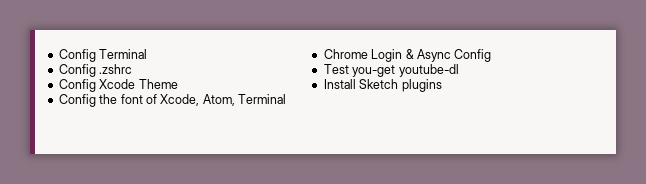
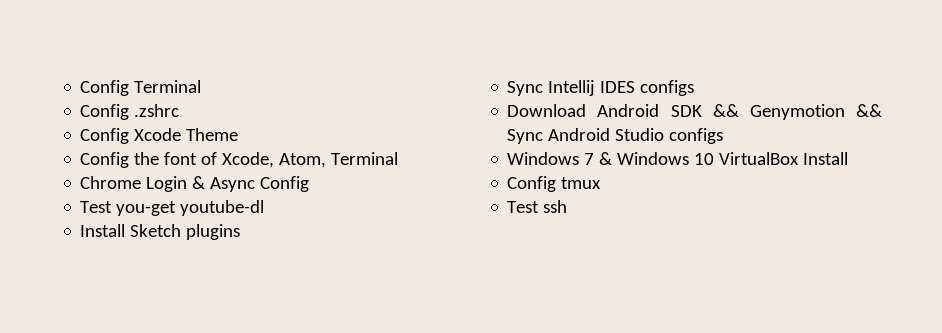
(442, 85) none -> [507,80,695,96] [507,104,882,120] [507,128,724,144] [507,152,849,165] [507,176,602,192] [507,200,568,213] // Sync Intellij IDES configs // Download Android SDK && Genymotion && Sync Android Studio configs // Windows 7 & Windows 10 VirtualBox Install // Config tmux // Test ssh

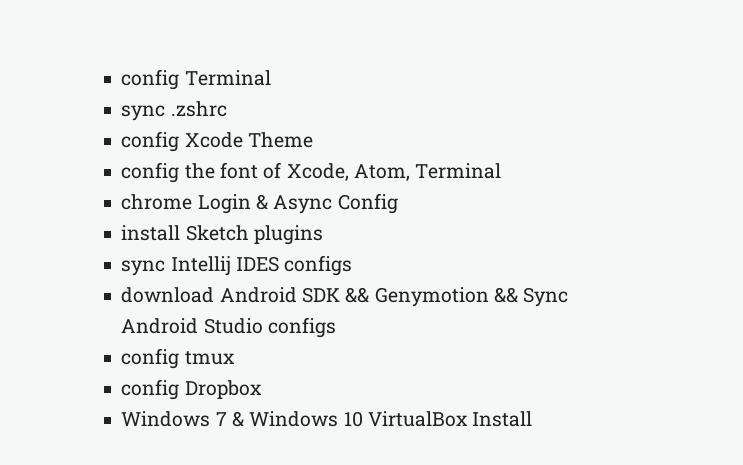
[80,80,202,96] [80,104,130,120] Config Terminal // Config -> [121,69,271,90] [121,105,166,121] config Terminal // sync
[80,128,130,144] Config -> [121,131,180,152] config
[80,152,130,168] Config -> [121,162,180,183] config
[80,176,142,189] Chrome -> [121,194,193,210] chrome
[80,200,265,216] [80,224,126,237] Test you-get youtube-dl // Install -> [121,225,181,241] install
[507,81,544,96] Sync -> [121,260,166,276] sync
[507,104,587,117] Download -> [121,287,215,303] download
(724, 136) none -> [121,348,235,369] [121,379,262,400] // config tmux // config Dropbox
[507,176,602,192] [507,200,568,213] // Config tmux // Test ssh -> (533, 419) none

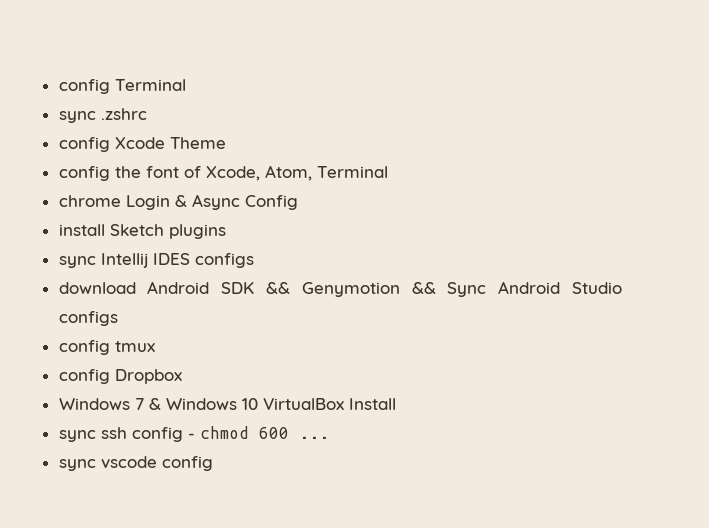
(533, 419) none -> [58,426,329,442] [58,456,213,471] // sync ssh config - chmod 600 ... // sync vscode config

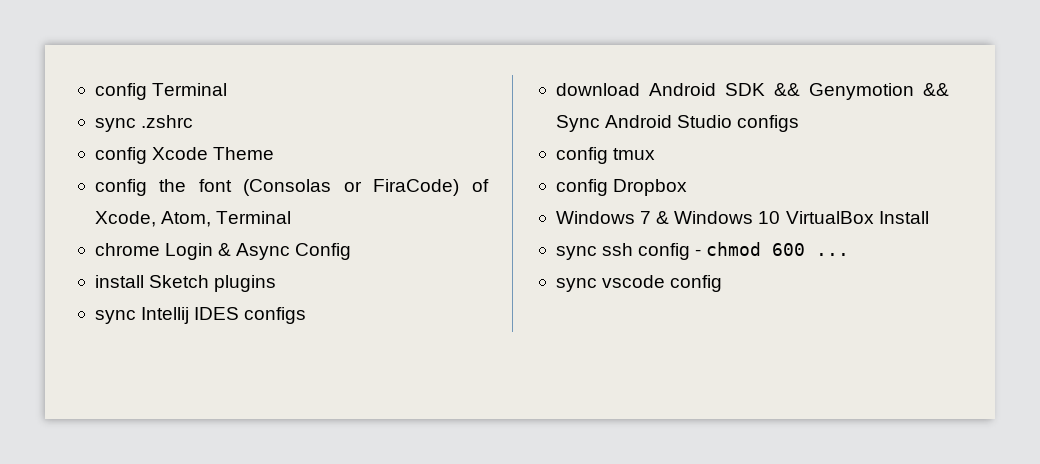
(179, 172) none -> [243,179,460,196] (Consolas or FiraCode)

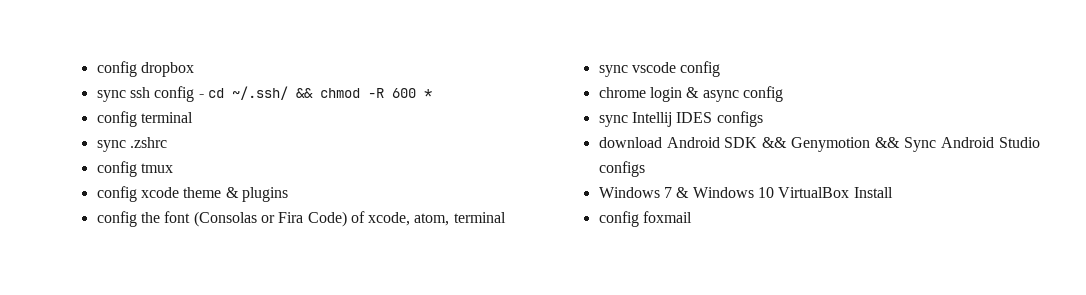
[94,83,228,100] [94,115,194,132] [94,147,275,164] config Terminal // sync .zshrc // config Xcode Theme -> [96,61,194,77] [96,86,432,102] [96,111,193,127] [96,137,167,152] [96,161,173,177] [96,186,288,202] config dropbox // sync ssh config - cd ~/.ssh/ && chmod -R 600 * // config terminal // sync .zshrc // config tmux // config xcode theme & plugins
[373,179,489,196] [94,211,292,227] [94,243,352,260] [94,275,277,292] FiraCode) of Xcode, Atom, Terminal // chrome Login & Async Config // install Sketch plugins -> [278,211,506,227] [598,61,721,77] [598,86,783,102] Fira Code) of xcode, atom, terminal // sync vscode config // chrome login & async config
[555,147,656,164] [555,179,688,196] // config tmux // config Dropbox -> (645, 169) none
[555,242,850,260] [555,275,723,292] sync ssh config - chmod 600 ... // sync vscode config -> [598,211,692,227] config foxmail

